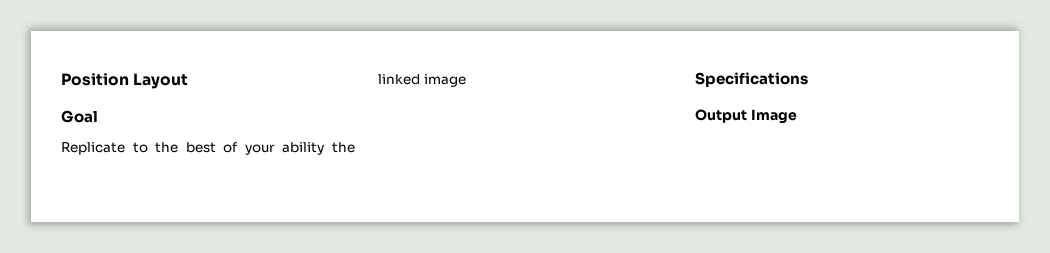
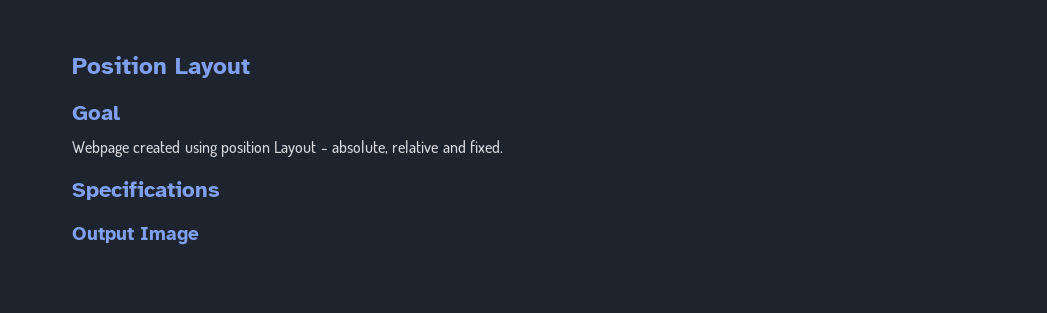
[61,142,355,155] [378,74,466,87] Replicate to the best of your ability the linked image -> [72,140,503,157] Webpage created using position Layout - absolute, relative and fixed.

